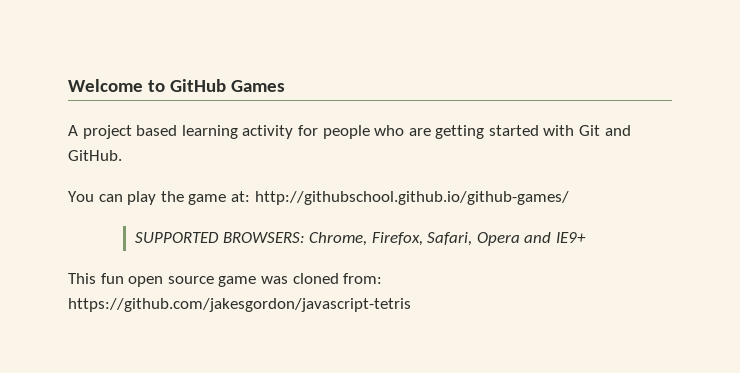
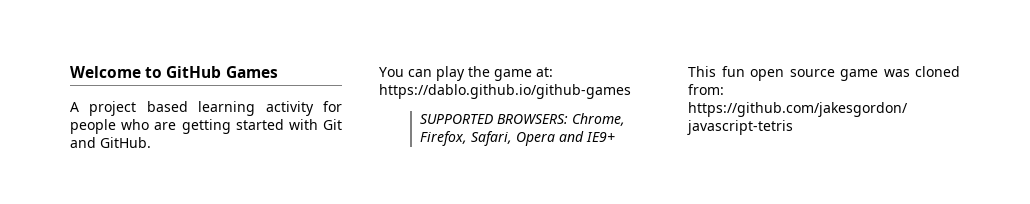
[254,191,569,205] http://githubschool.github.io/github-games/ -> [379,84,631,99] https://dablo.github.io/github-games

